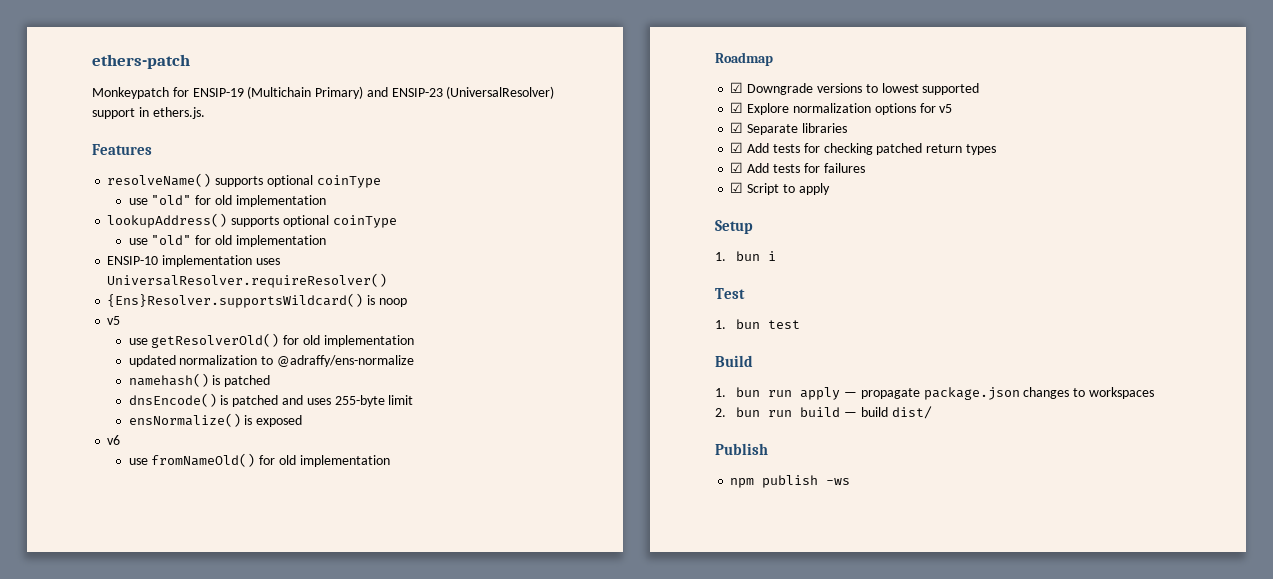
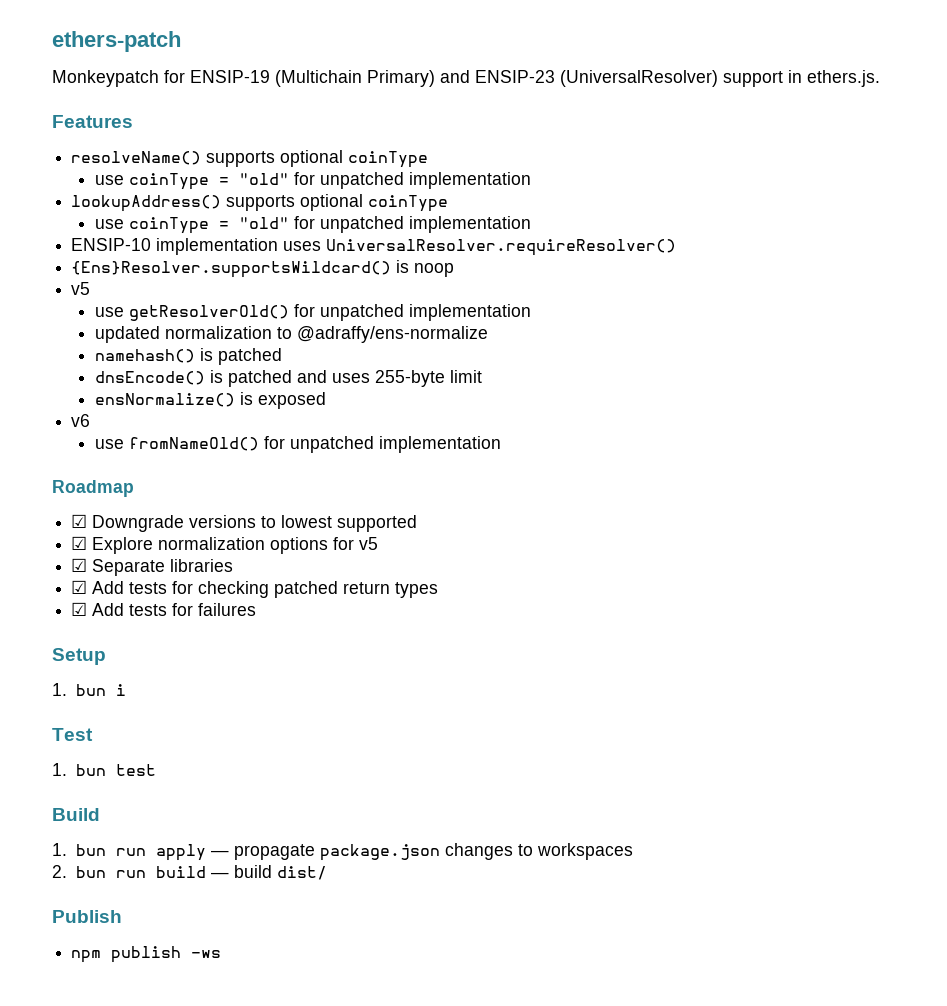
[151,195,233,205] "old" for old -> [128,172,404,190] coinType = "old" for unpatched
[151,235,233,245] "old" for old -> [128,216,404,234] coinType = "old" for unpatched
[303,335,321,345] old -> [319,304,404,321] unpatched
[279,455,297,465] old -> [289,436,374,453] unpatched
[730,182,830,195] // ☑ Script to apply -> (257, 609) none

